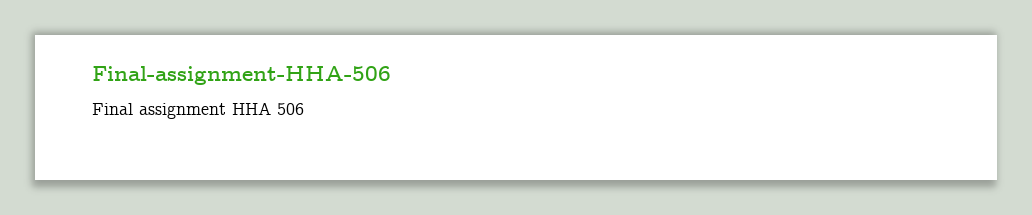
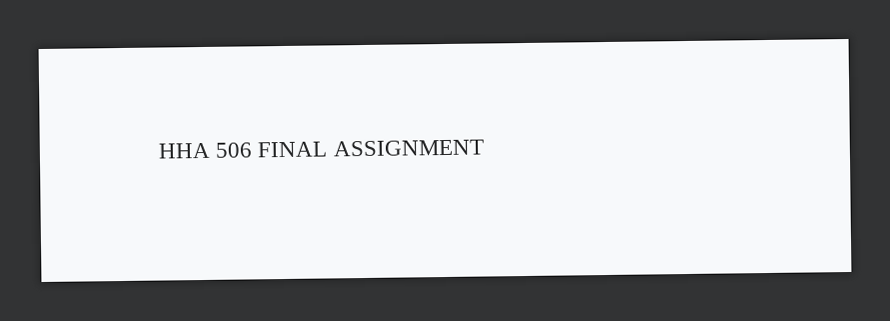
[92,66,391,85] [92,102,304,119] Final-assignment-HHA-506 // Final assignment HHA 506 -> [158,139,484,159] HHA 506 FINAL ASSIGNMENT

